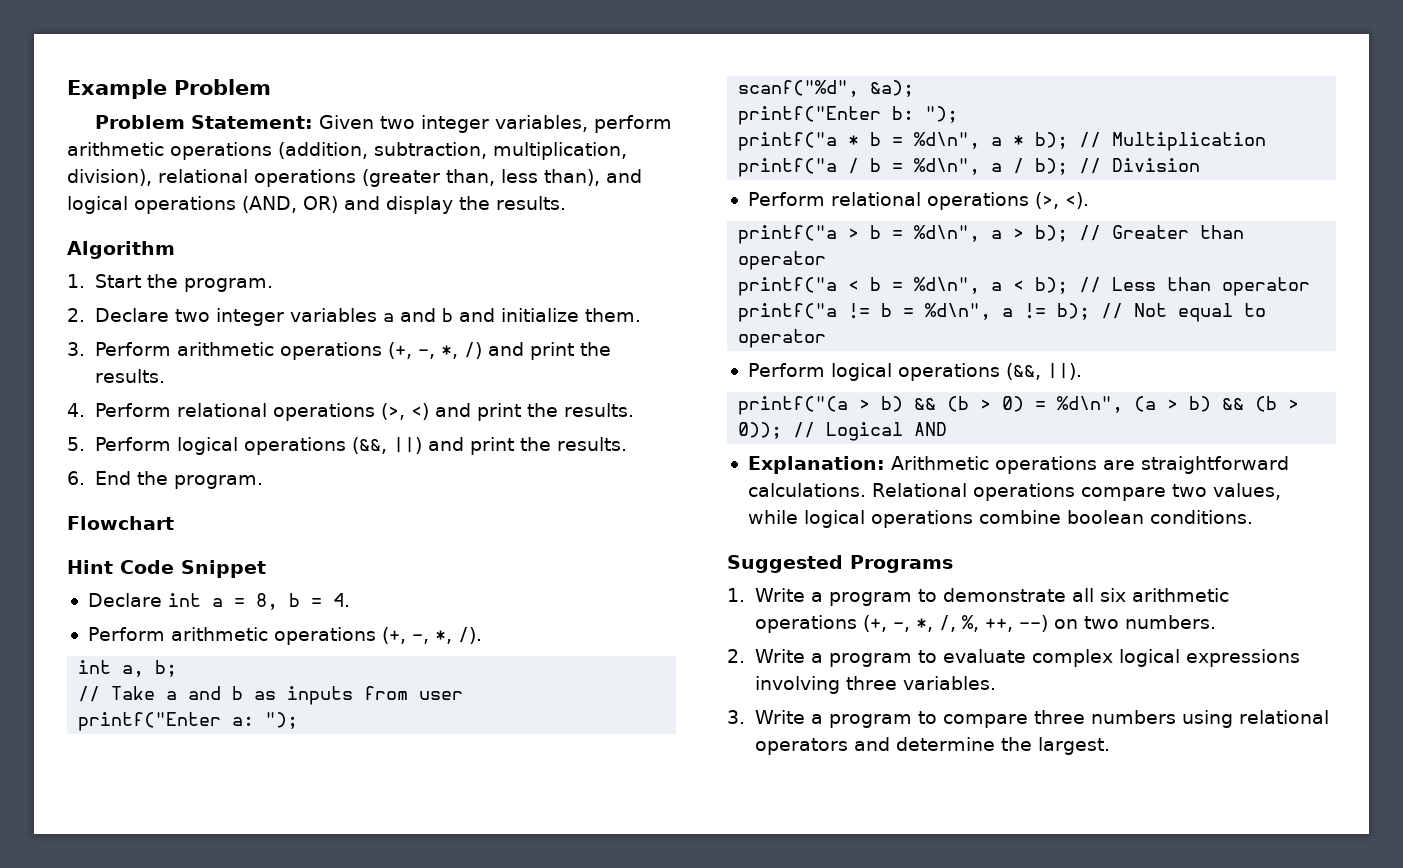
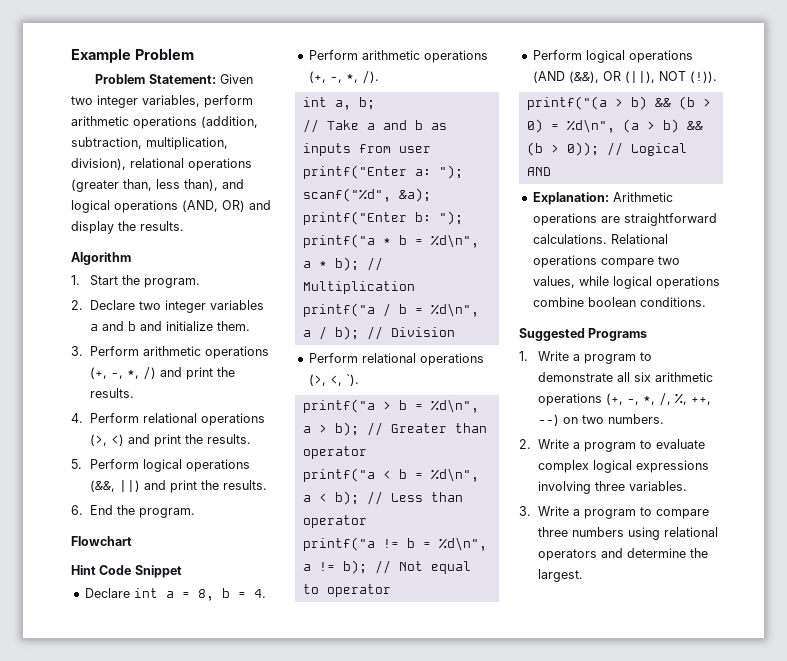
[1064,192,1089,209] <). -> [329,374,359,386] <, `).
[1005,363,1082,380] (&&, ||). -> [532,71,717,83] (AND (&&), OR (||), NOT (!)).

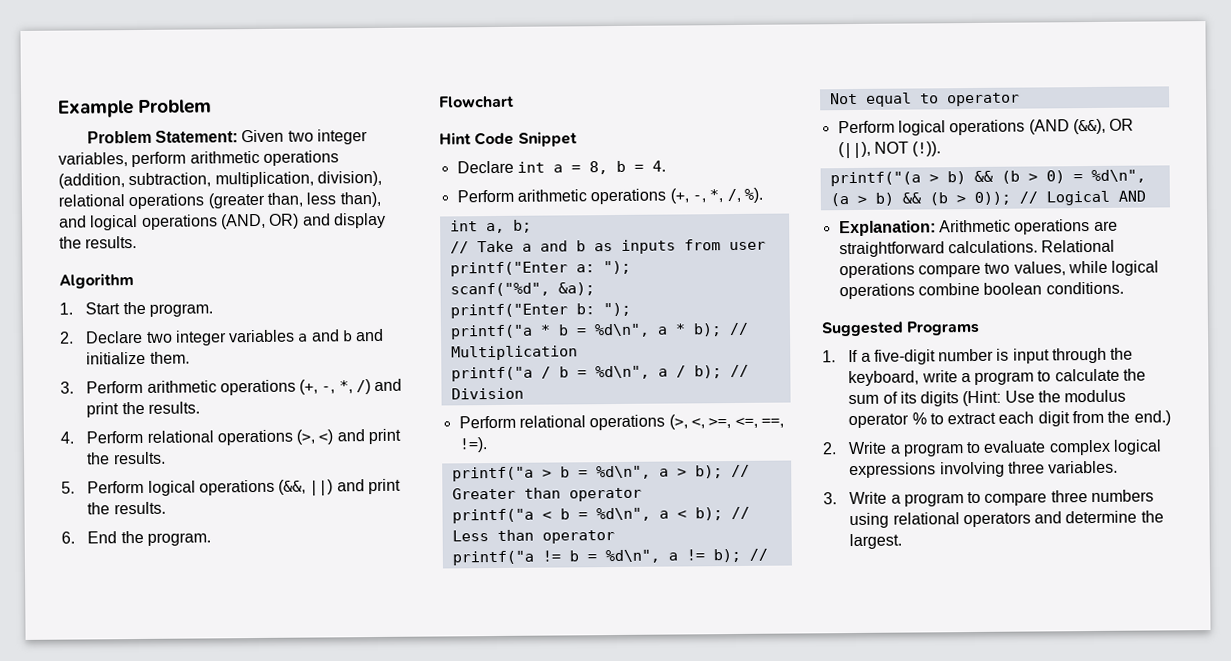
[361,70,379,84] /). -> [726,187,763,203] /, %).
[345,374,359,386] `). -> [708,417,784,429] [458,437,488,453] >=, <=, ==, !=).
[537,351,652,364] [537,372,713,382] [537,392,711,406] [537,414,664,426] Write a program to demonstrate all six arithmetic operations (+, -, *, /, %, ++, --) on two numbers. -> [848,347,1134,365] [848,368,1147,387] [848,389,1127,407] [848,410,1171,429] If a five-digit number is input through the keyboard, write a program to calculate the sum of its digits (Hint: Use the modulus operator % to extract each digit from the end.)

